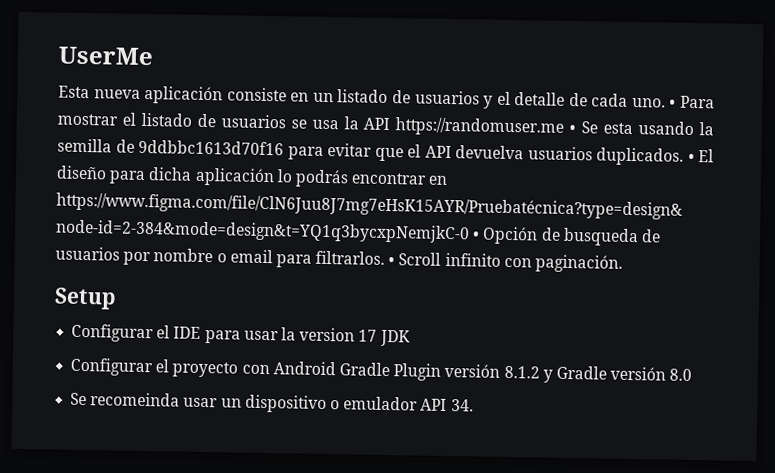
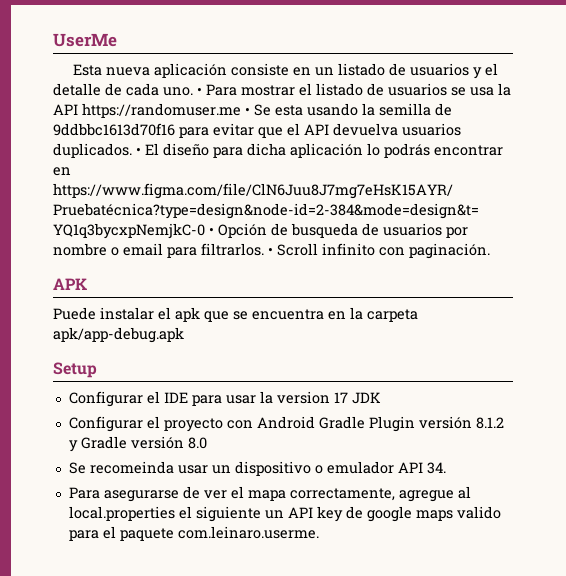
(624, 263) none -> [53,278,87,290] [53,307,418,322] [53,327,184,343] // APK // Puede instalar el apk que se encuentra en la carpeta apk/app-debug.apk
(474, 405) none -> [68,486,471,502] [68,506,501,522] [68,526,319,541] // Para asegurarse de ver el mapa correctamente, agregue al local.properties el siguiente un API key de google maps valido para el paquete com.leinaro.userme.

